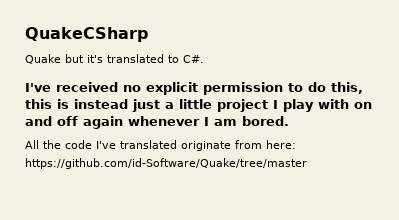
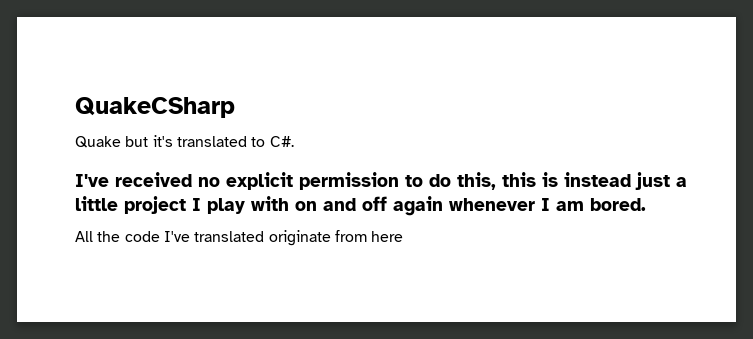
[266,140,296,149] [25,158,307,169] here: https://github.com/id-Software/Quake/tree/master -> [371,231,404,242] here

